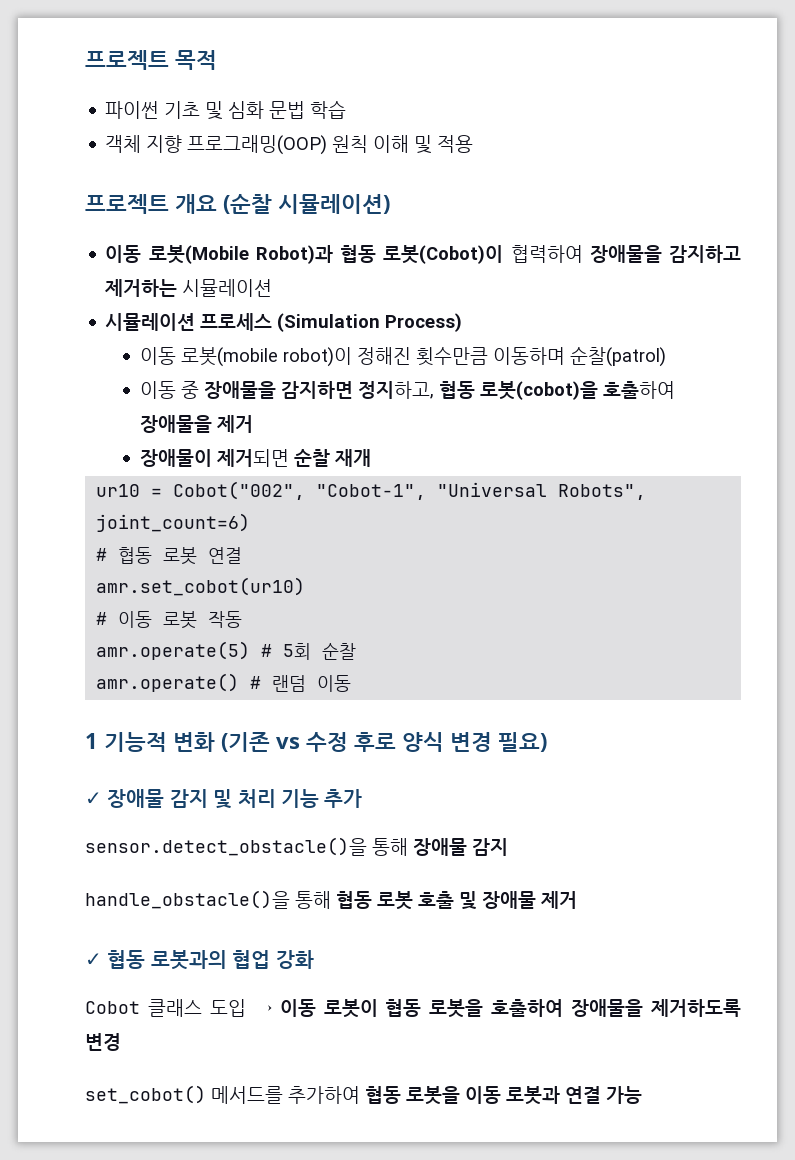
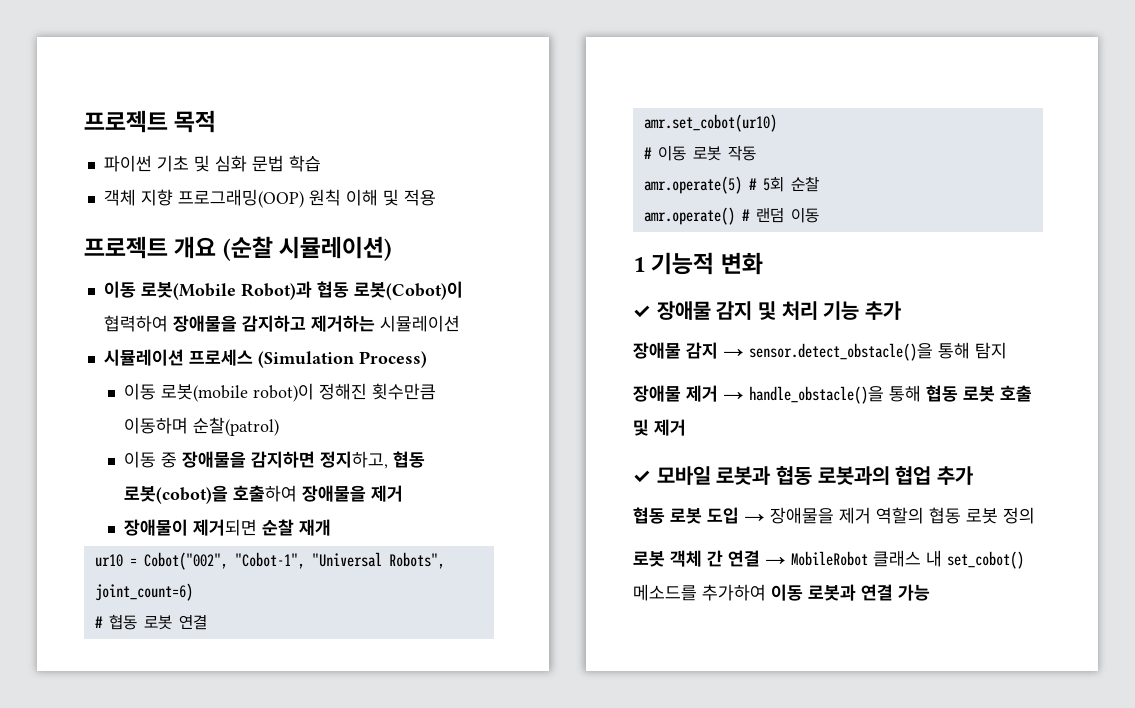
[221,732,547,752] (기존 vs 수정 후로 양식 변경 필요) -> (763, 263) none
[85,837,508,856] sensor.detect_obstacle()을 통해 장애물 감지 // -> [633,342,1007,361] [633,385,744,402] 장애물 감지 → sensor.detect_obstacle()을 통해 탐지 // 장애물 제거 →
[482,891,536,909] 장애물 -> (649, 427) none
(102, 959) none -> [656,466,771,485] 모바일 로봇과
[275,950,314,969] [85,999,741,1018] [85,1033,121,1051] [85,1085,460,1105] 강화 // Cobot 클래스 도입 → 이동 로봇이 협동 로봇을 호출하여 장애물을 제거하도록 변경 // set_cobot() 메서드를 추가하여 협동 로봇을 -> [937,466,974,485] [633,507,1035,524] [633,550,1024,569] [633,584,766,601] 추가 // 협동 로봇 도입 → 장애물을 제거 역할의 협동 로봇 정의 // 로봇 객체 간 연결 → MobileRobot 클래스 내 set_cobot() 메소드를 추가하여

